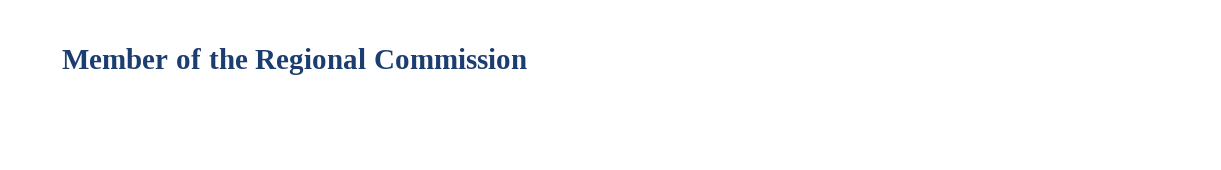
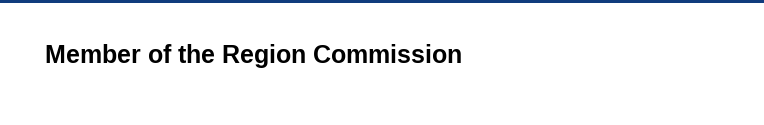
[255,48,367,75] Regional -> [222,44,306,68] Region

